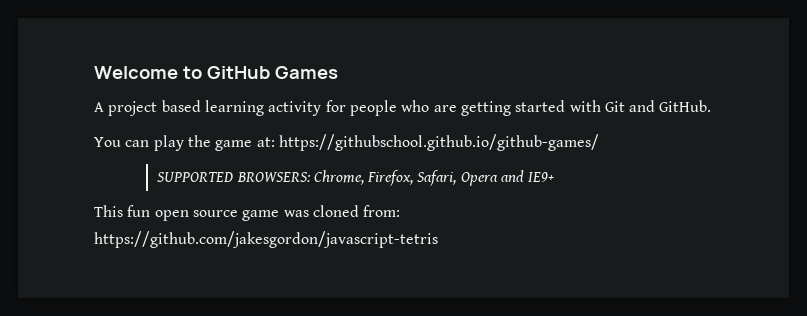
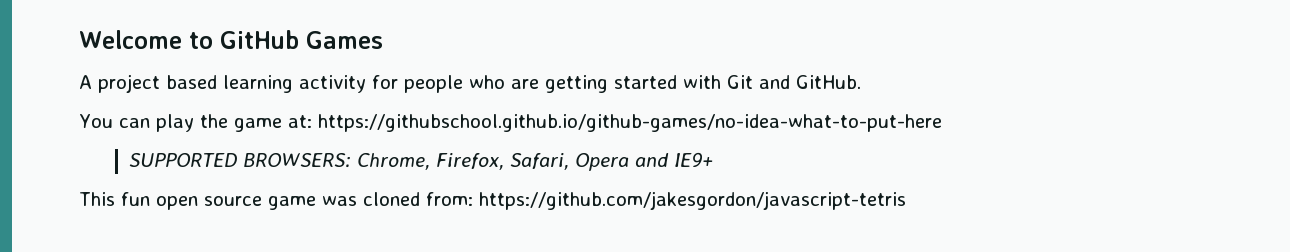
[278,134,599,151] https://githubschool.github.io/github-games/ -> [317,114,942,132] https://githubschool.github.io/github-games/no-idea-what-to-put-here

